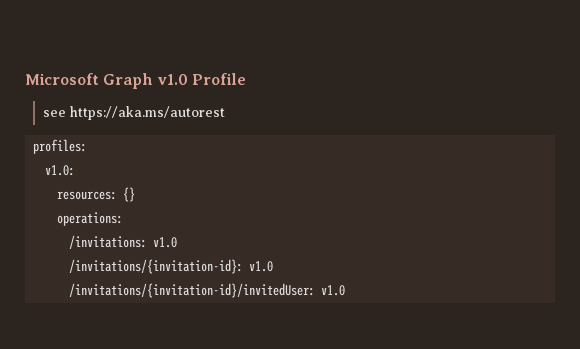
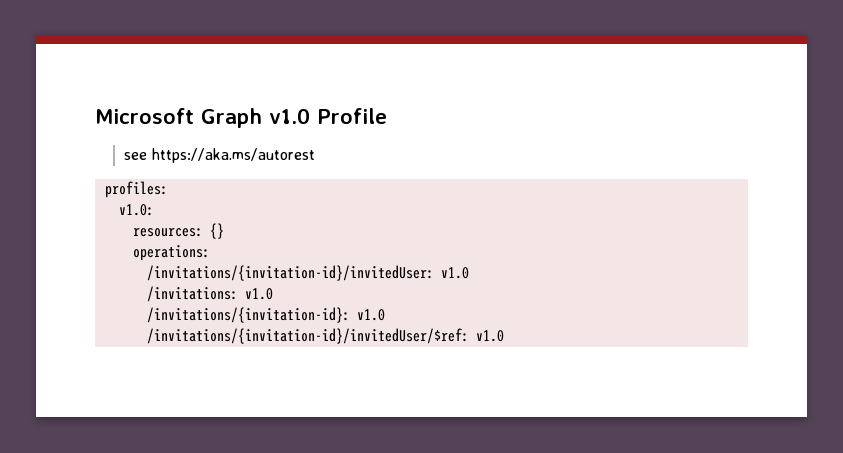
(124, 219) none -> [146,265,469,281] // /invitations/{invitation-id}/invitedUser: v1.0
[69,283,316,298] /invitations/{invitation-id}/invitedUser: -> [146,328,469,344] /invitations/{invitation-id}/invitedUser/$ref:

